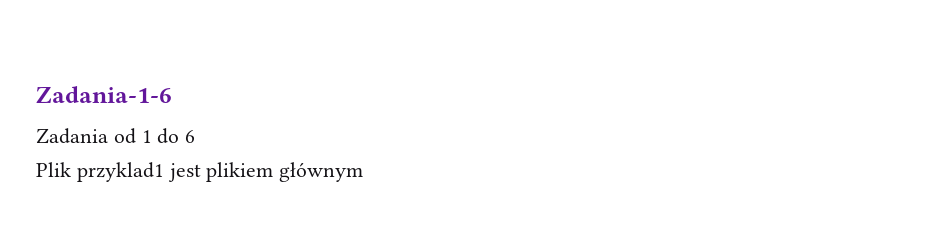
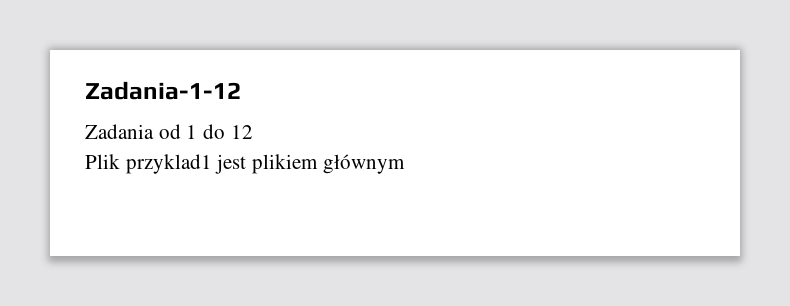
[36,86,172,103] Zadania-1-6 -> [85,81,241,100] Zadania-1-12
[185,130,196,143] 6 -> [230,125,253,139] 12

